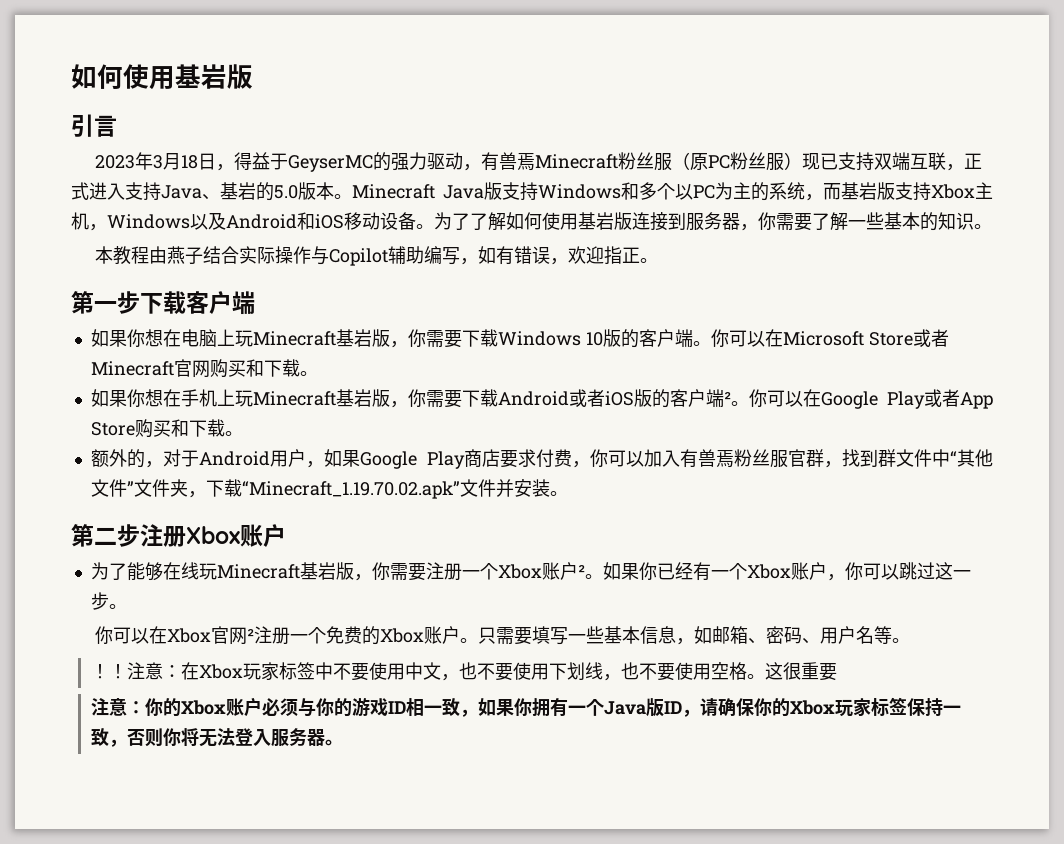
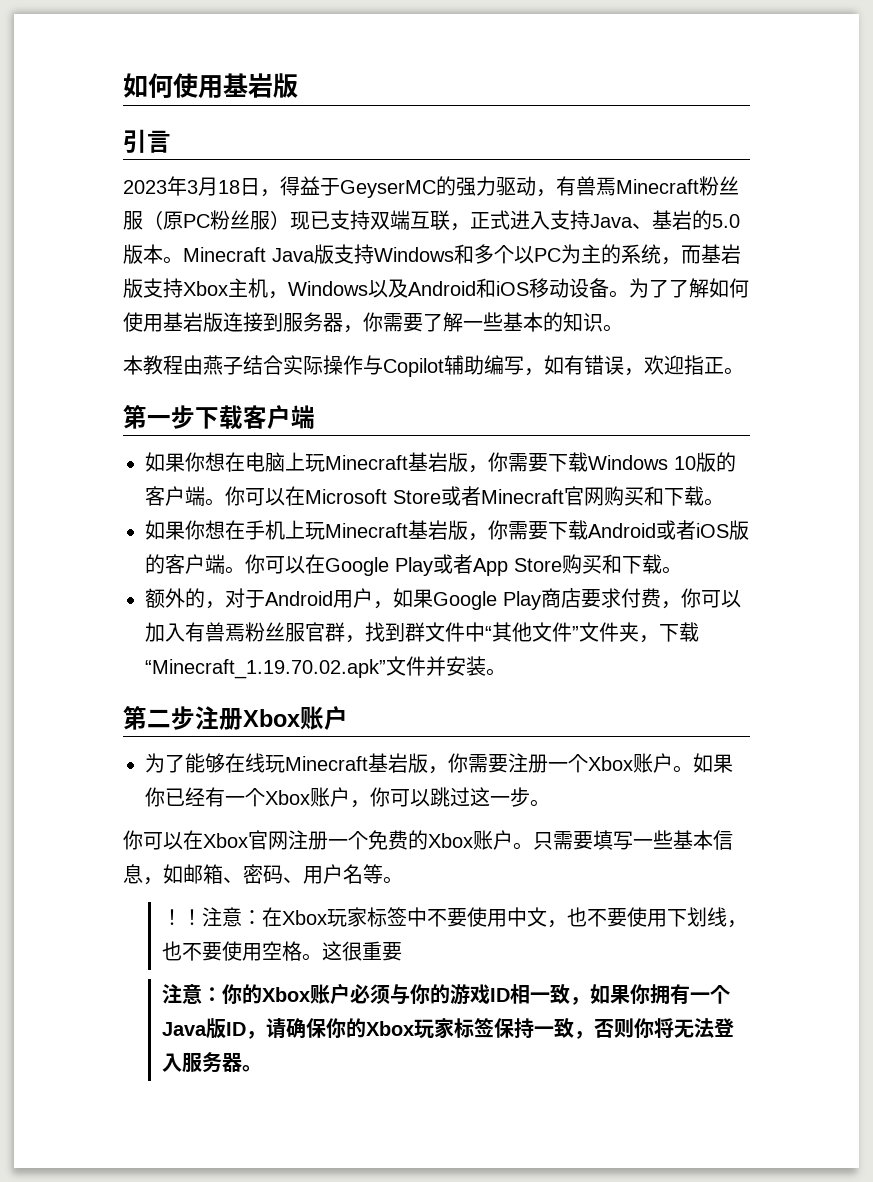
[723,392,731,405] ² -> (225, 564) none
[577,565,585,578] ² -> (673, 763) none
[247,629,255,642] ² -> (288, 840) none

